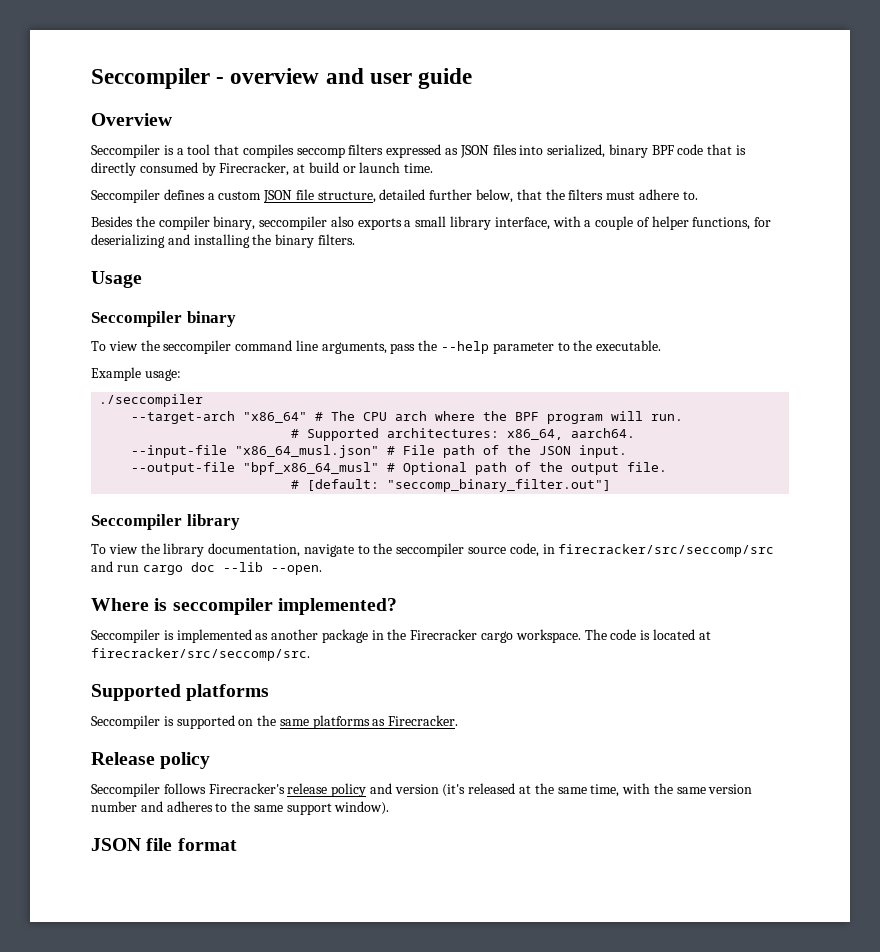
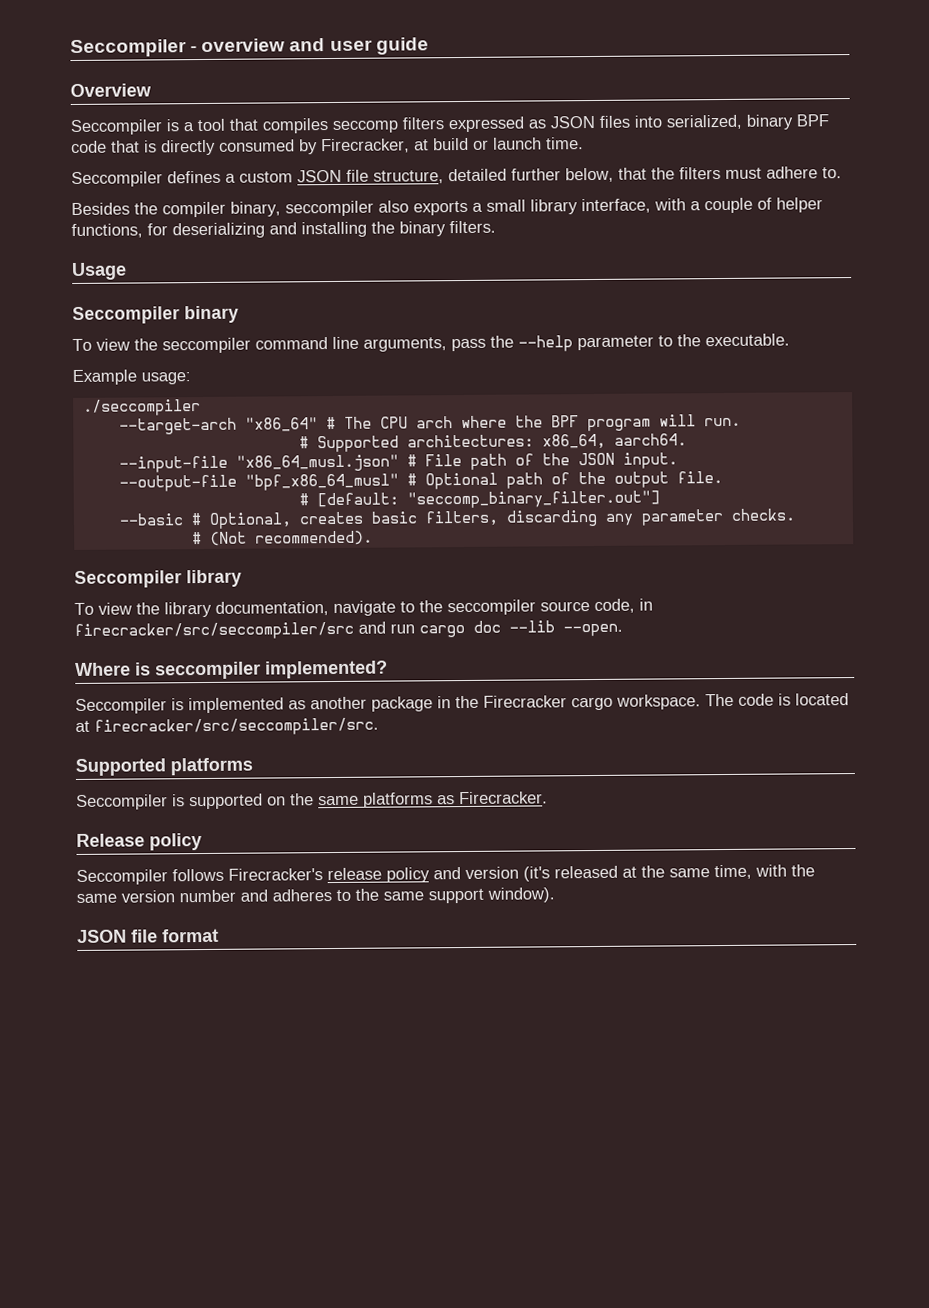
(612, 485) none -> [118,508,795,529] [191,530,373,546] // --basic # Optional, creates basic filters, discarding any parameter checks. // # (Not recommended).
[558,544,775,557] firecracker/src/seccomp/src -> [74,621,354,640] firecracker/src/seccompiler/src
[91,648,310,661] firecracker/src/seccomp/src. -> [94,717,379,736] firecracker/src/seccompiler/src.

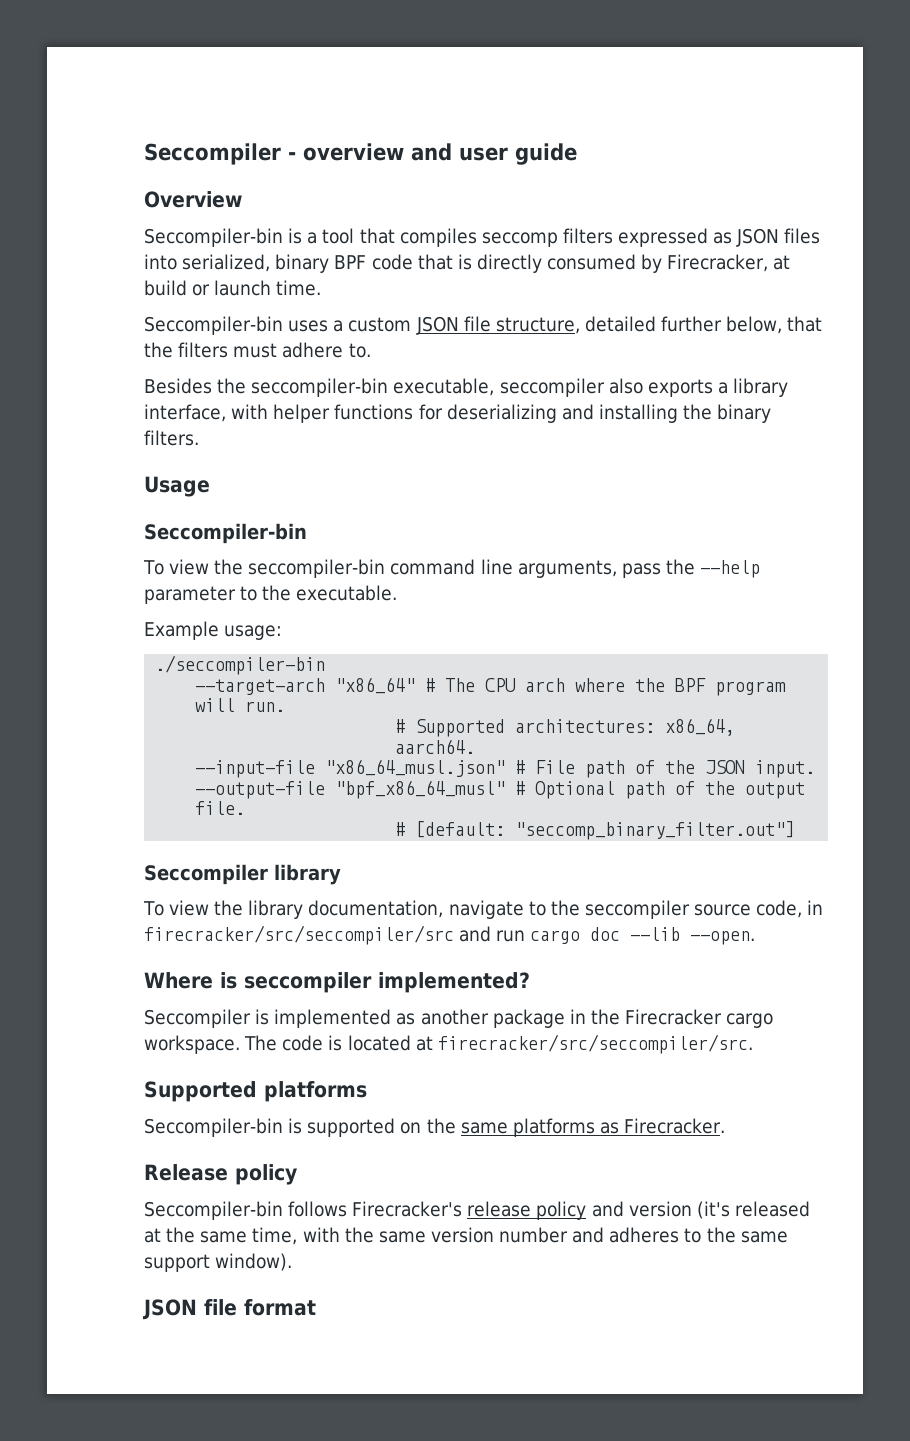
[70,119,163,136] Seccompiler -> [144,228,283,247] Seccompiler-bin
[71,170,221,188] Seccompiler defines -> [144,316,329,335] Seccompiler-bin uses
[162,201,281,218] compiler binary, -> [251,378,495,397] seccompiler-bin executable,
[486,199,526,212] small -> (728, 388) none
[690,197,823,214] [71,223,143,239] a couple of helper functions, -> [273,404,414,423] helper functions
[72,305,239,325] [72,337,251,354] Seccompiler binary // To view the seccompiler -> [144,523,307,544] [143,559,386,578] Seccompiler-bin // To view the seccompiler-bin
[82,399,201,416] ./seccompiler -> [155,655,326,675] ./seccompiler-bin
[118,508,795,529] [191,530,373,546] // --basic # Optional, creates basic filters, discarding any parameter checks. // # (Not recommended). -> (796, 830) none
[76,794,168,810] Seccompiler -> [144,1118,283,1137] Seccompiler-bin
[76,869,168,885] Seccompiler -> [144,1201,283,1220] Seccompiler-bin

